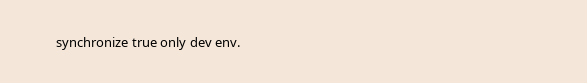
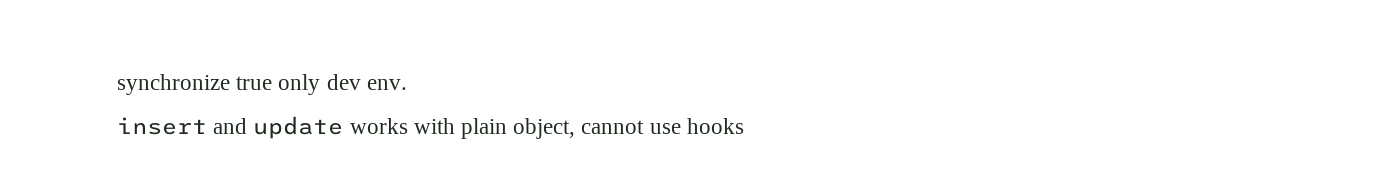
(241, 43) none -> [117,116,744,139] // insert and update works with plain object, cannot use hooks

